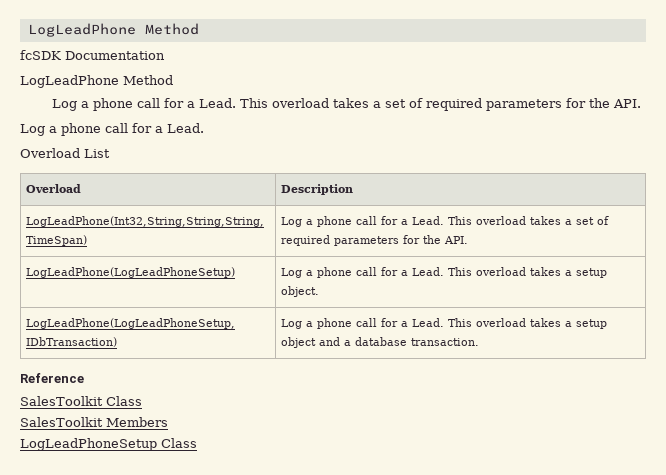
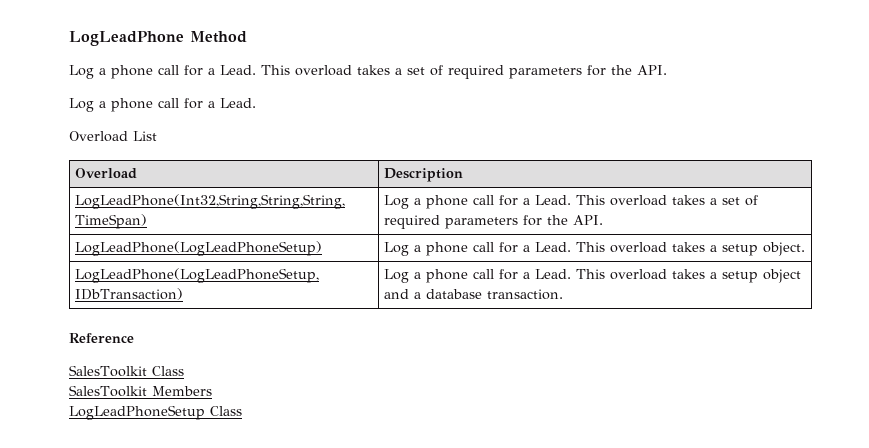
[27,23,199,37] [20,50,165,60] [20,75,173,88] LogLeadPhone Method // fcSDK Documentation // LogLeadPhone Method -> [69,31,247,46] LogLeadPhone Method

